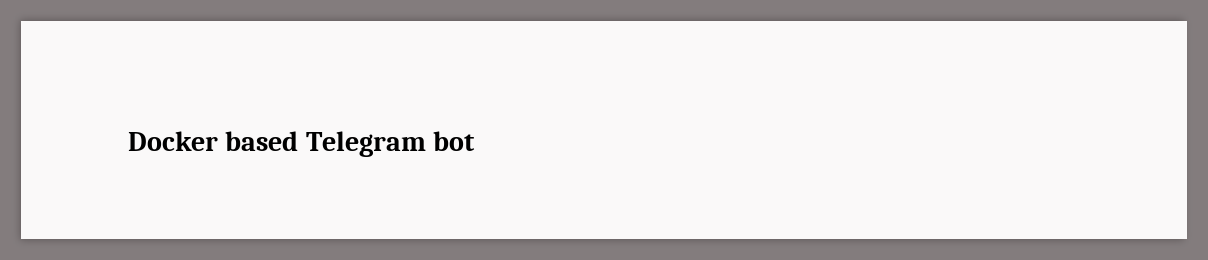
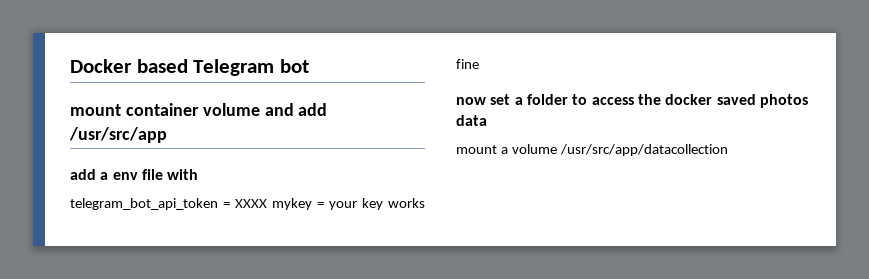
(476, 141) none -> [70,103,328,116] [69,127,167,143] [70,169,199,180] [70,198,425,210] [456,59,479,69] [456,94,808,108] [456,115,487,126] [456,144,728,156] // mount container volume and add /usr/src/app // add a env file with // telegram_bot_api_token = XXXX mykey = your key works fine // now set a folder to access the docker saved photos data // mount a volume /usr/src/app/datacollection

